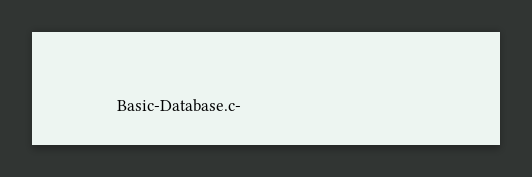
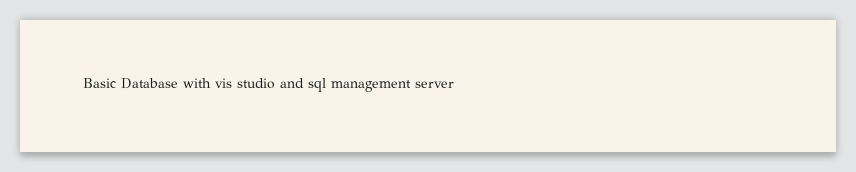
[117,99,241,112] Basic-Database.c- -> [83,78,454,92] Basic Database with vis studio and sql management server

